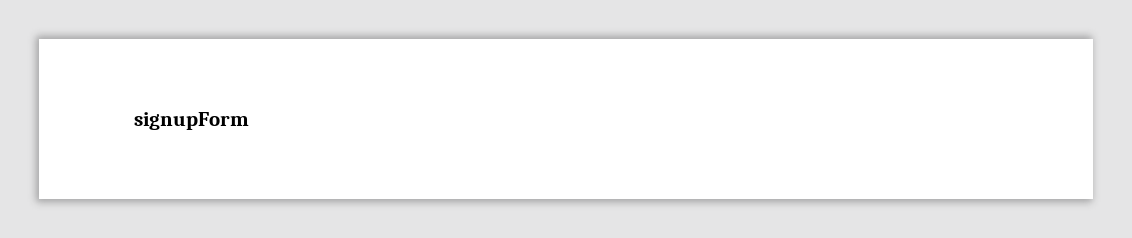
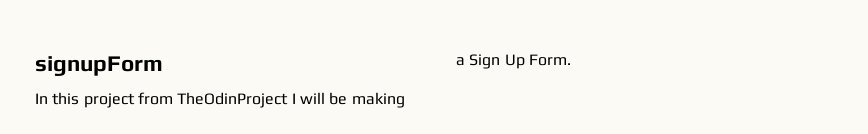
(249, 121) none -> [35,92,405,108] [456,54,571,69] // In this project from TheOdinProject I will be making a Sign Up Form.

